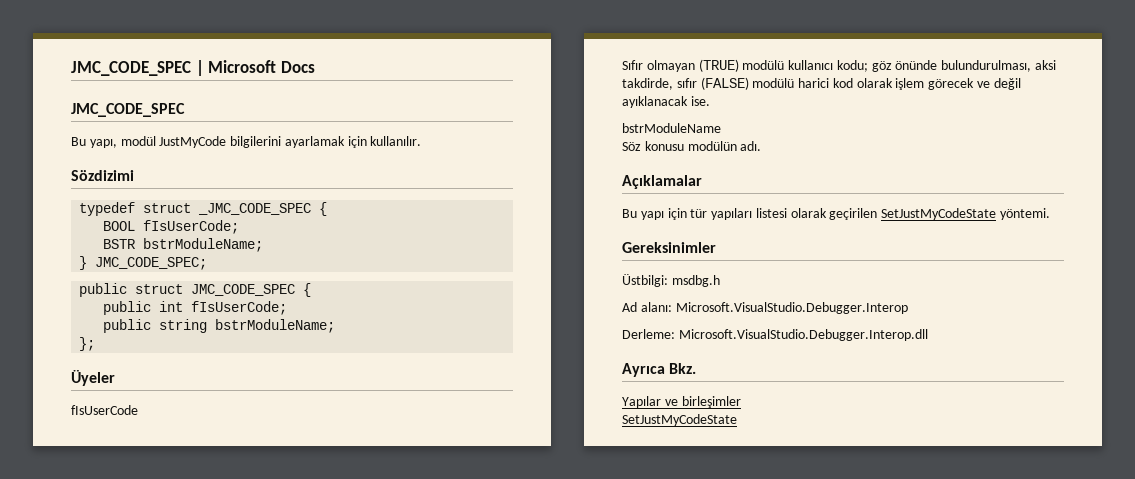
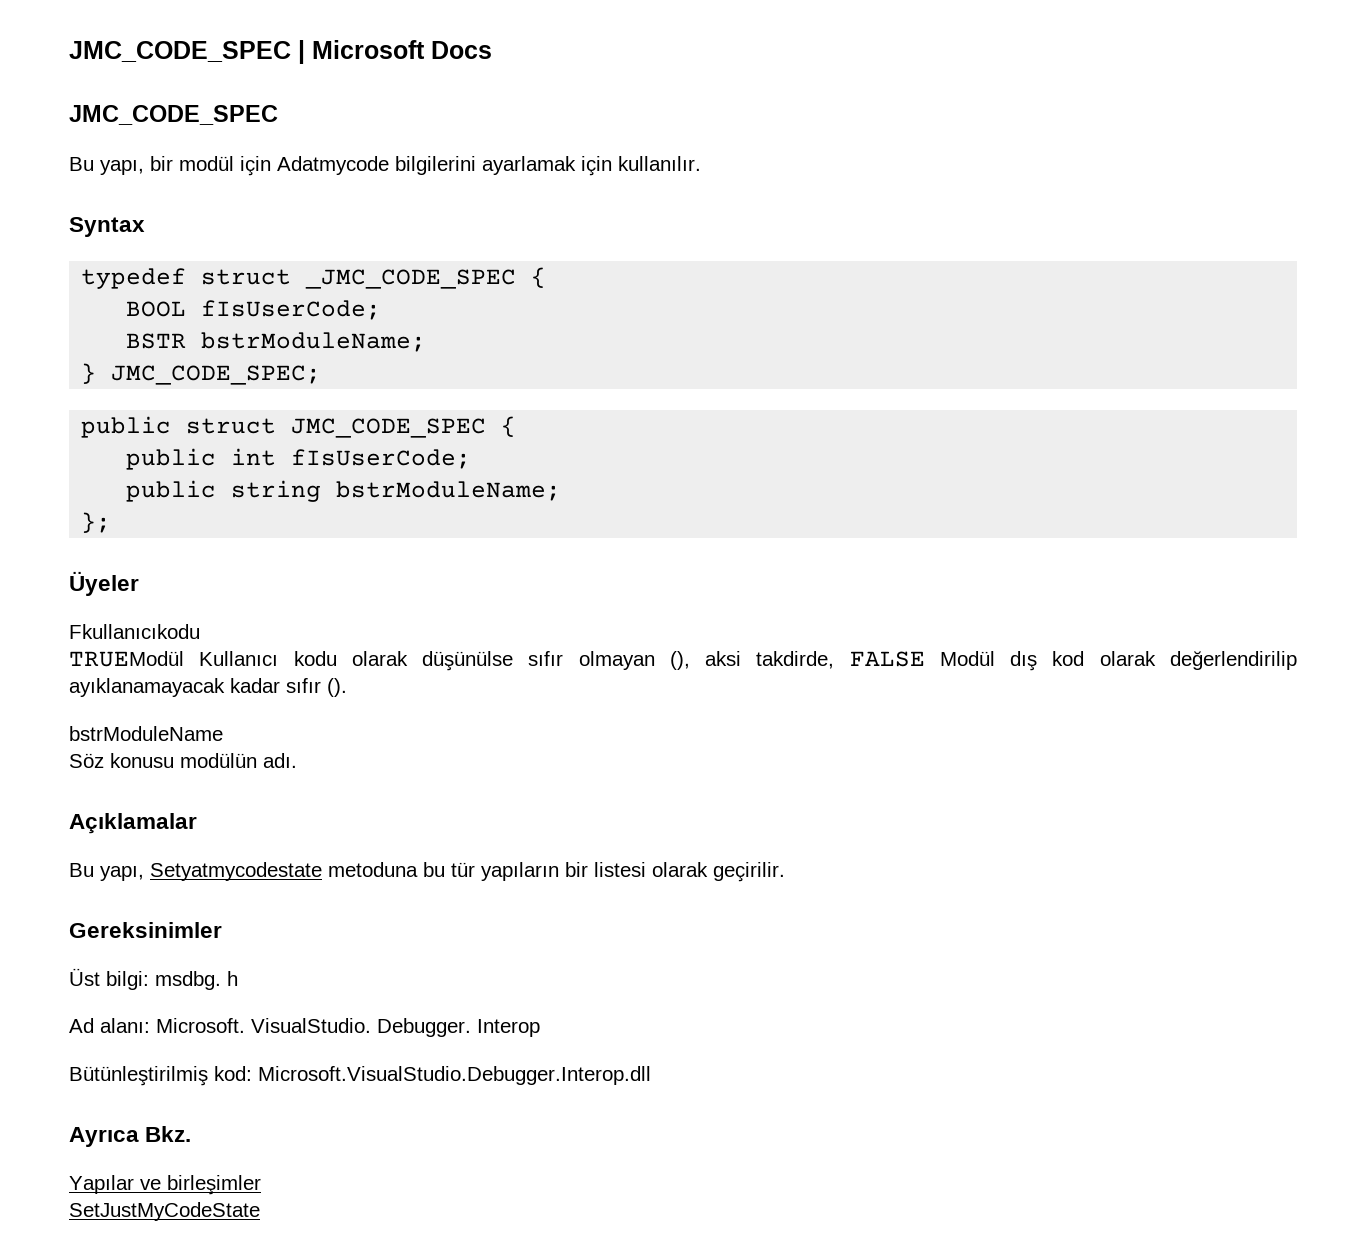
[120,136,227,148] modül JustMyCode -> [150,156,389,176] bir modül için Adatmycode
[71,170,134,181] Sözdizimi -> [69,217,145,237] Syntax
[71,405,138,415] [622,59,1057,72] [622,77,1021,90] [622,96,710,108] fIsUserCode // Sıfır olmayan (TRUE) modülü kullanıcı kodu; göz önünde bulundurulması, aksi takdirde, sıfır (FALSE) modülü harici kod olarak işlem görecek ve değil ayıklanacak ise. -> [69,624,200,639] [69,651,1297,671] [69,678,347,697] Fkullanıcıkodu // TRUEModül Kullanıcı kodu olarak düşünülse sıfır olmayan (), aksi takdirde, FALSE Modül dış kod olarak değerlendirilip ayıklanamayacak kadar sıfır ().
[640,208,1051,220] [622,242,716,253] [622,274,720,287] [622,302,908,314] [622,329,675,339] yapı için tür yapıları listesi olarak geçirilen SetJustMyCodeState yöntemi. // Gereksinimler // Üstbilgi: msdbg.h // Ad alanı: Microsoft.VisualStudio.Debugger.Interop // Derleme: -> [100,862,785,882] [69,922,222,938] [69,968,238,990] [69,1018,540,1037] [69,1066,252,1086] yapı, Setyatmycodestate metoduna bu tür yapıların bir listesi olarak geçirilir. // Gereksinimler // Üst bilgi: msdbg. h // Ad alanı: Microsoft. VisualStudio. Debugger. Interop // Bütünleştirilmiş kod:

